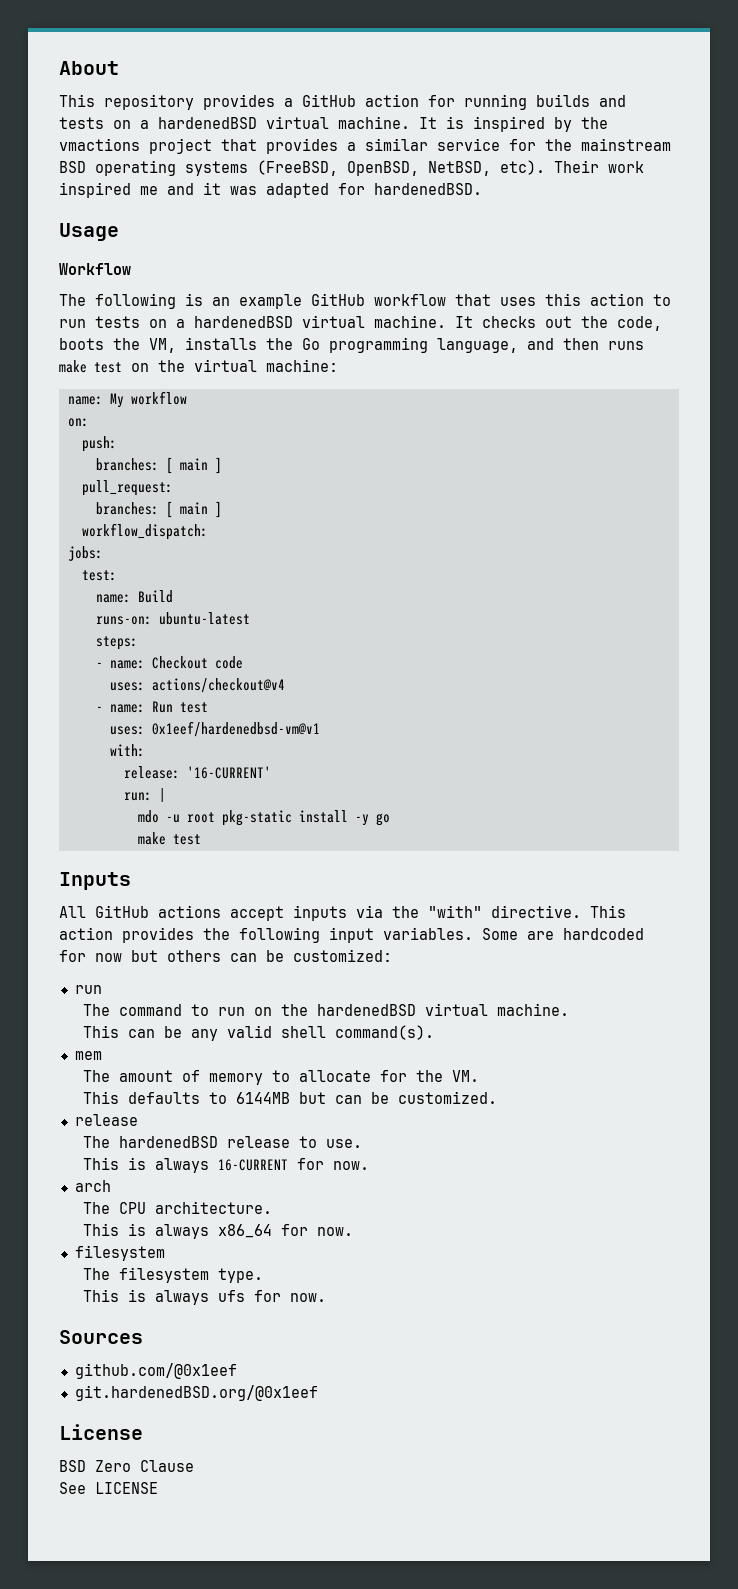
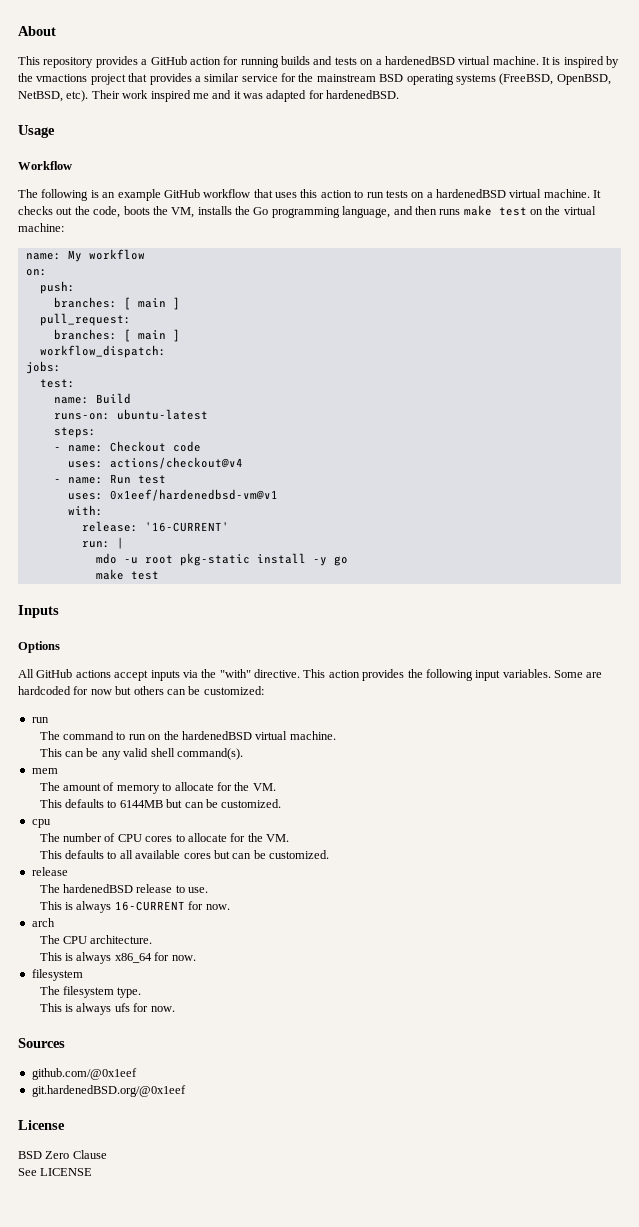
(131, 881) none -> [18,641,60,653] // Options
(498, 1097) none -> [31,819,51,828] [39,833,290,842] [39,850,330,859] // cpu // The number of CPU cores to allocate for the VM. // This defaults to all available cores but can be customized.

